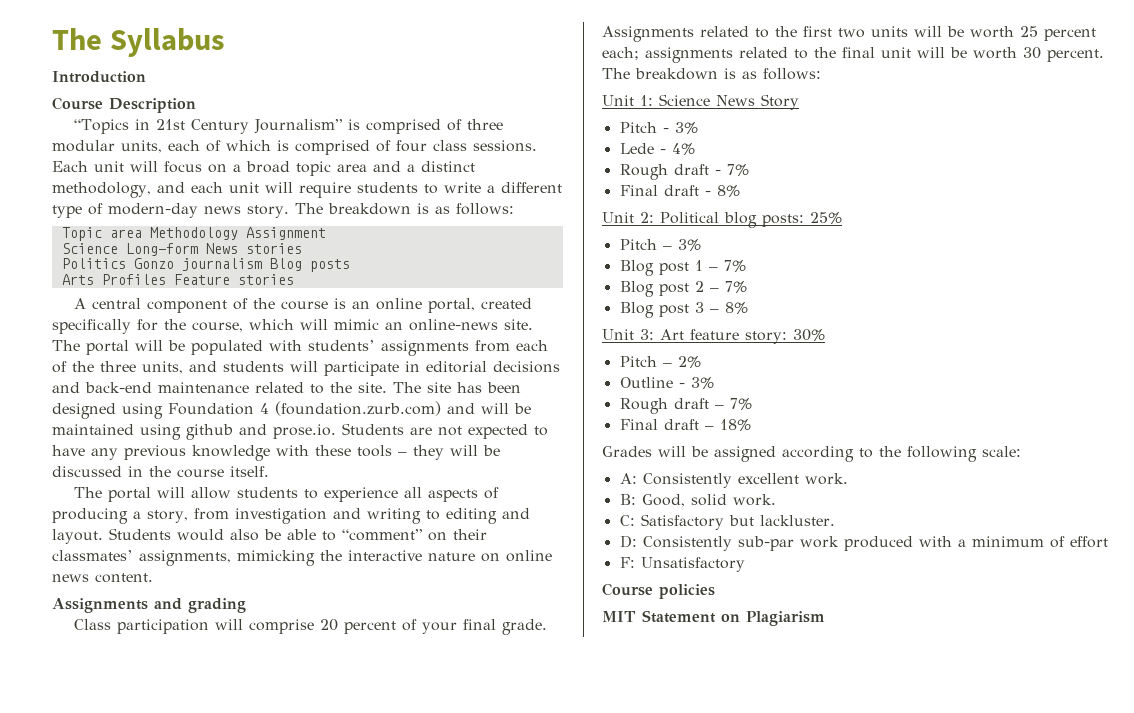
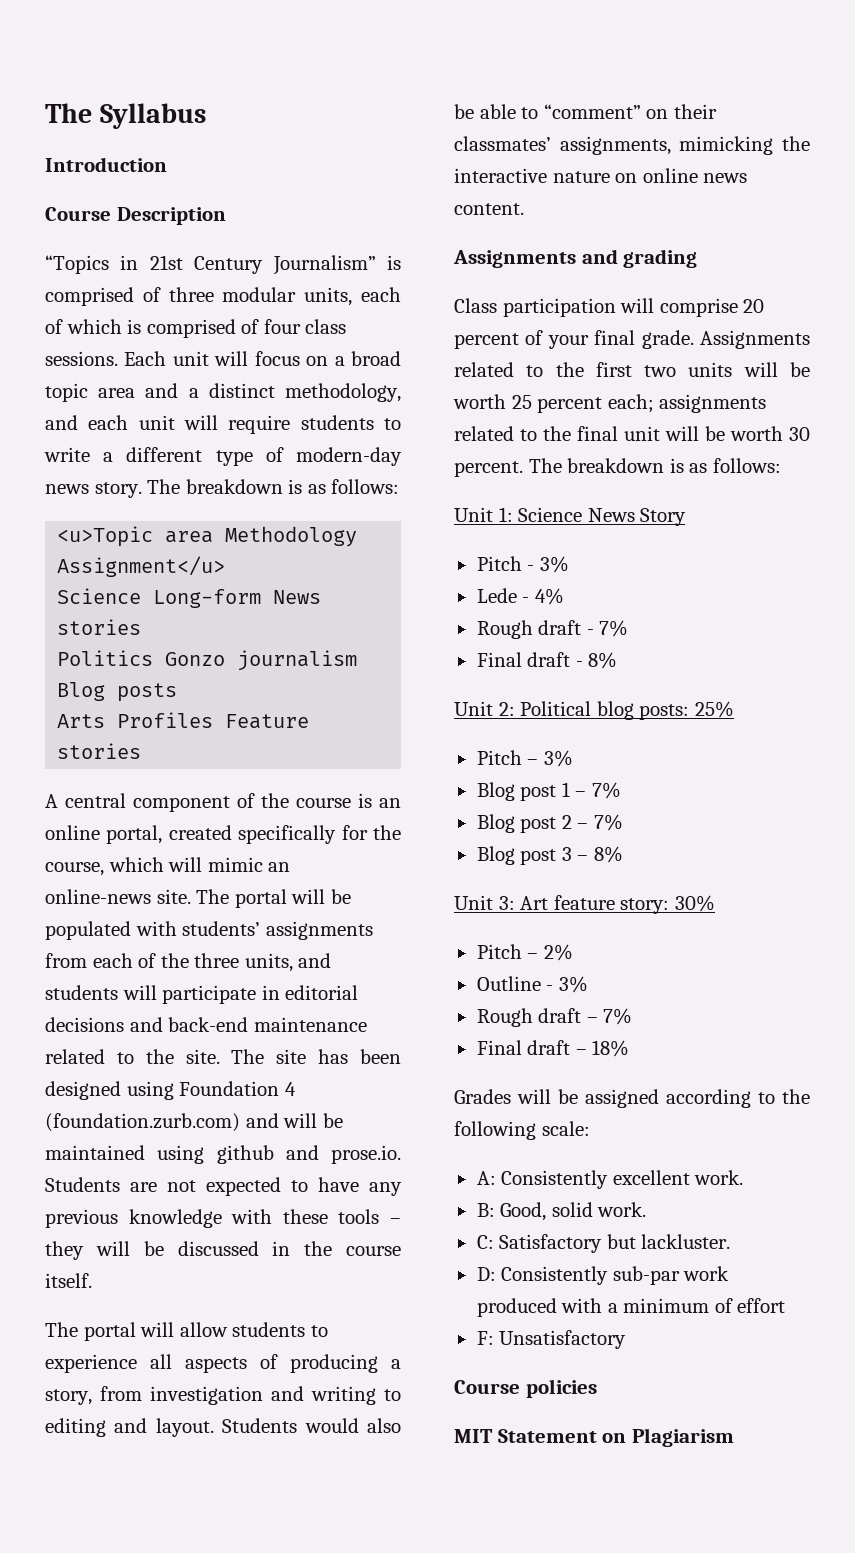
[61,227,102,241] Topic -> [57,526,154,547] <u>Topic
[245,227,326,240] Assignment -> [57,556,226,577] Assignment</u>

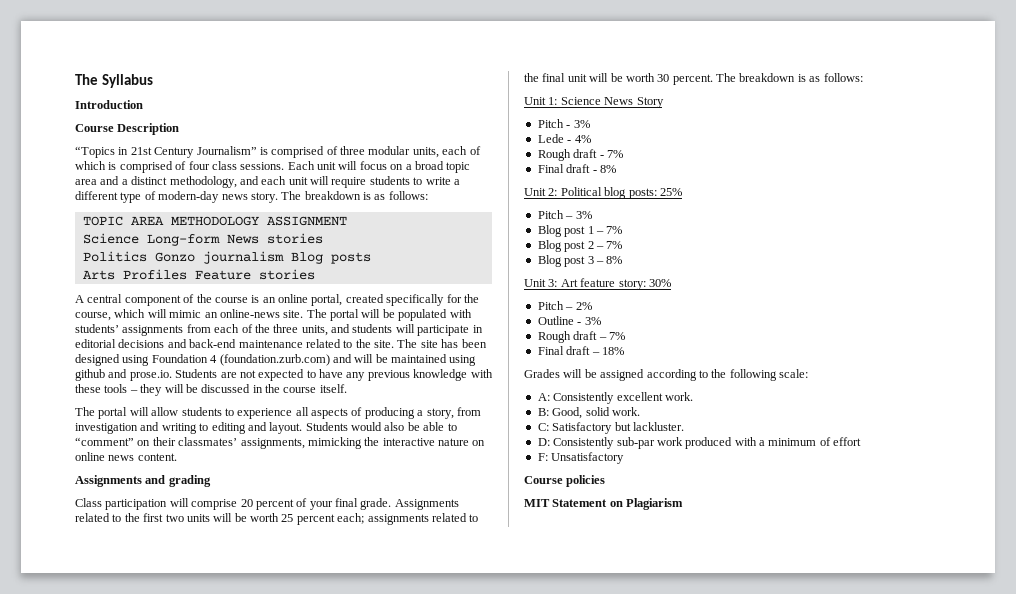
[57,526,358,547] [57,556,226,577] <u>Topic area Methodology Assignment</u> -> [82,216,347,226] TOPIC AREA METHODOLOGY ASSIGNMENT

